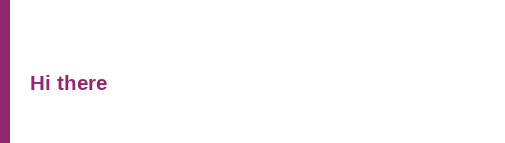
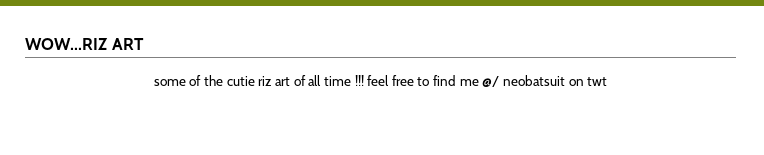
[30,75,107,90] Hi there -> [25,38,144,50] [153,75,608,87] WOW...RIZ ART // some of the cutie riz art of all time !!! feel free to find me @/ neobatsuit on twt

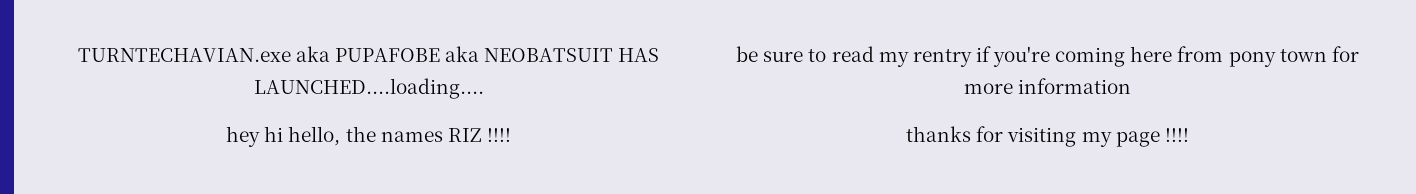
[25,38,144,50] [153,75,608,87] WOW...RIZ ART // some of the cutie riz art of all time !!! feel free to find me @/ neobatsuit on twt -> [77,46,660,62] [253,78,484,99] [226,126,511,147] [736,46,1359,67] [963,78,1132,94] [906,126,1189,147] TURNTECHAVIAN.exe aka PUPAFOBE aka NEOBATSUIT HAS LAUNCHED....loading.... // hey hi hello, the names RIZ !!!! // be sure to read my rentry if you're coming here from pony town for more information // thanks for visiting my page !!!!

